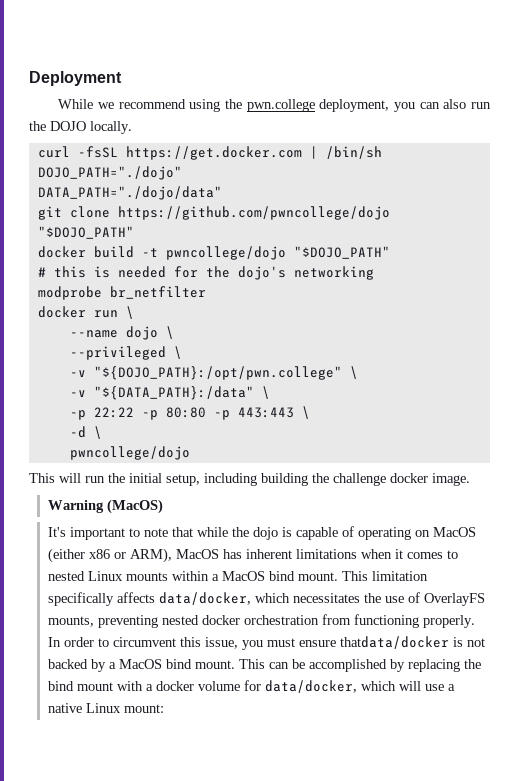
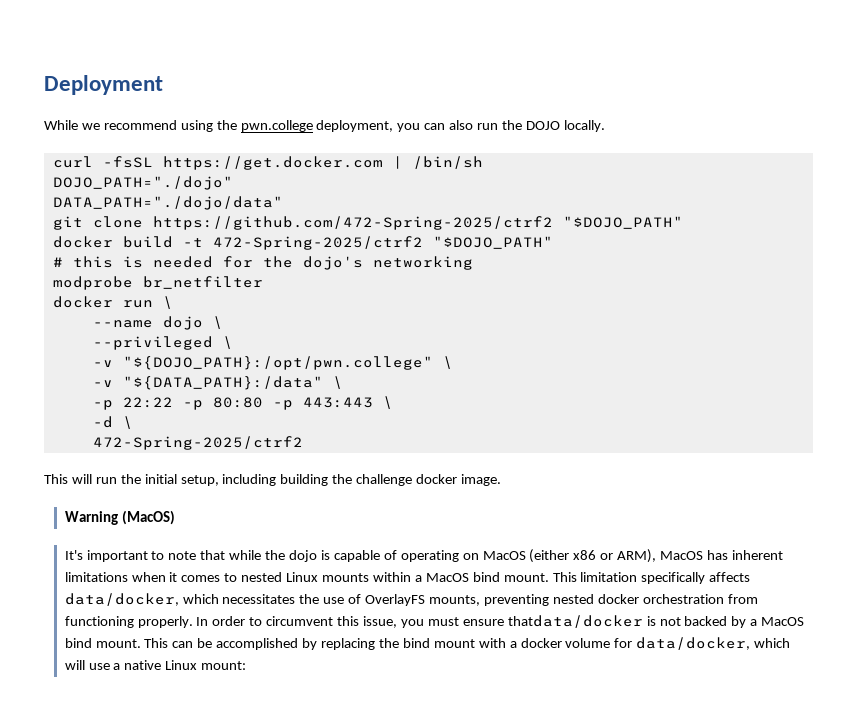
[117,206,390,220] https://github.com/pwncollege/dojo -> [152,216,553,230] https://github.com/472-Spring-2025/ctrf2
[165,246,286,260] pwncollege/dojo -> [212,236,423,250] 472-Spring-2025/ctrf2
[69,446,190,460] pwncollege/dojo -> [92,436,303,450] 472-Spring-2025/ctrf2

